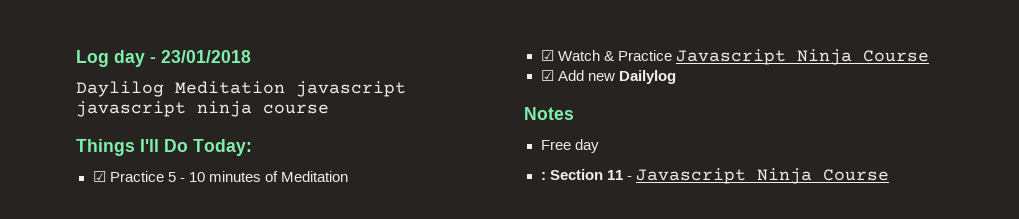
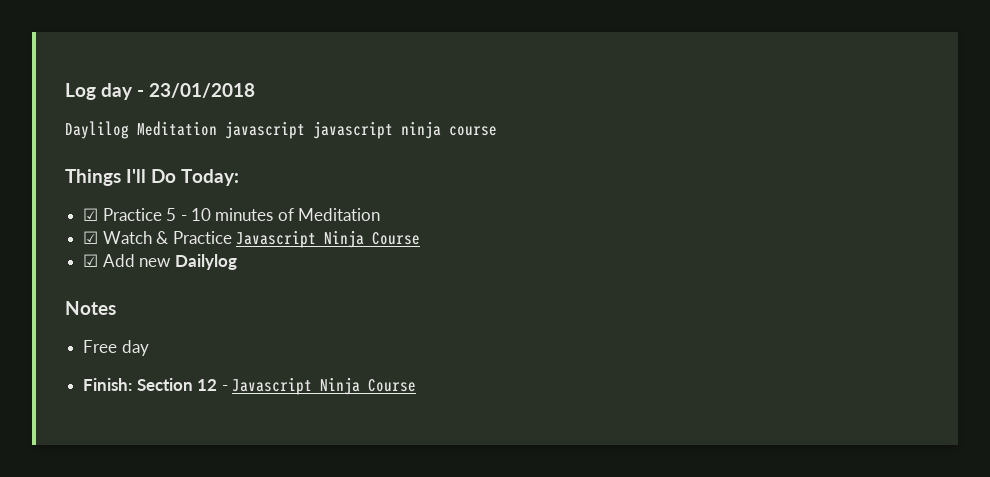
[540,169,623,180] : Section 11 -> [83,378,218,391] Finish: Section 12

